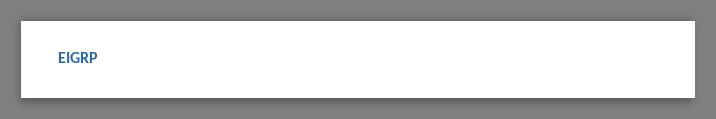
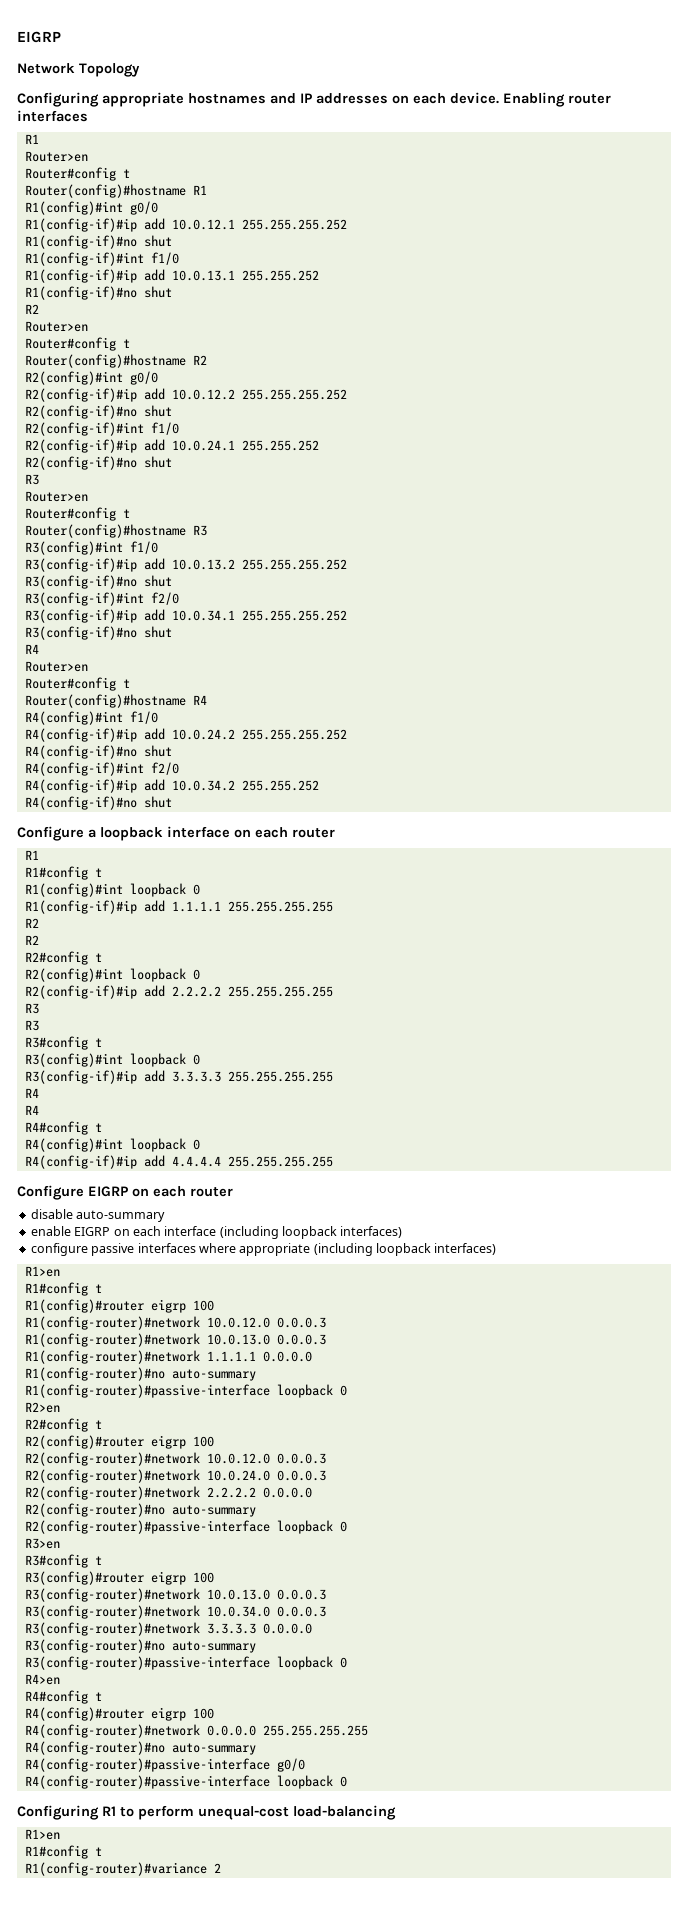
[58,52,98,63] EIGRP -> [17,31,61,43] [17,63,140,77] [17,92,611,107] [17,110,88,122] [24,134,39,144] [24,151,88,162] [24,167,130,181] [24,184,207,198] [24,201,158,215] [24,218,347,232] [24,235,172,249] [24,252,179,266] [24,269,319,283] [24,286,172,300] [24,304,39,314] [24,321,88,332] [24,337,130,351] [24,354,207,368] [24,371,158,385] [24,388,347,402] [24,405,172,419] [24,422,179,436] [24,439,319,453] [24,456,172,470] [24,474,39,485] [24,491,88,502] [24,507,130,521] [24,524,207,538] [24,541,158,555] [24,558,347,572] [24,575,172,589] [24,592,179,606] [24,609,347,623] [24,626,172,640] [24,644,39,654] [24,661,88,672] [24,677,130,691] [24,694,207,708] [24,711,158,725] [24,728,347,742] [24,745,172,759] [24,762,179,776] [24,779,319,793] [24,796,172,810] [17,826,335,841] [24,850,39,860] [24,866,102,880] [24,883,200,897] [24,900,333,914] [24,918,39,928] [24,935,39,945] [24,951,102,965] [24,968,200,982] [24,985,333,999] [24,1003,39,1014] [24,1020,39,1031] [24,1036,102,1050] [24,1053,200,1067] [24,1070,333,1084] [24,1088,39,1098] [24,1105,39,1115] [24,1121,102,1135] [24,1138,200,1152] [24,1155,333,1169] [17,1185,233,1200] [30,1209,166,1222] [30,1226,403,1239] [30,1243,497,1256] [24,1266,60,1277] [24,1282,102,1296] [24,1299,214,1313] [24,1316,326,1330] [24,1333,326,1347] [24,1350,312,1364] [24,1367,256,1381] [24,1384,347,1398] [24,1402,60,1413] [24,1418,102,1432] [24,1435,214,1449] [24,1452,326,1466] [24,1469,326,1483] [24,1486,312,1500] [24,1503,256,1517] [24,1520,347,1534] [24,1538,60,1549] [24,1554,102,1568] [24,1571,214,1585] [24,1588,326,1602] [24,1605,326,1619] [24,1622,312,1636] [24,1639,256,1653] [24,1656,347,1670] [24,1674,60,1685] [24,1690,102,1704] [24,1707,214,1721] [24,1724,368,1738] [24,1741,256,1755] [24,1758,305,1772] [24,1775,347,1789] [17,1805,396,1820] [24,1829,60,1840] [24,1845,102,1859] [24,1862,221,1876] EIGRP // Network Topology // Configuring appropriate hostnames and IP addresses on each device. Enabling router interfaces // R1 // Router>en // Router#config t // Router(config)#hostname R1 // R1(config)#int g0/0 // R1(config-if)#ip add 10.0.12.1 255.255.255.252 // R1(config-if)#no shut // R1(config-if)#int f1/0 // R1(config-if)#ip add 10.0.13.1 255.255.252 // R1(config-if)#no shut // R2 // Router>en // Router#config t // Router(config)#hostname R2 // R2(config)#int g0/0 // R2(config-if)#ip add 10.0.12.2 255.255.255.252 // R2(config-if)#no shut // R2(config-if)#int f1/0 // R2(config-if)#ip add 10.0.24.1 255.255.252 // R2(config-if)#no shut // R3 // Router>en // Router#config t // Router(config)#hostname R3 // R3(config)#int f1/0 // R3(config-if)#ip add 10.0.13.2 255.255.255.252 // R3(config-if)#no shut // R3(config-if)#int f2/0 // R3(config-if)#ip add 10.0.34.1 255.255.255.252 // R3(config-if)#no shut // R4 // Router>en // Router#config t // Router(config)#hostname R4 // R4(config)#int f1/0 // R4(config-if)#ip add 10.0.24.2 255.255.255.252 // R4(config-if)#no shut // R4(config-if)#int f2/0 // R4(config-if)#ip add 10.0.34.2 255.255.252 // R4(config-if)#no shut // Configure a loopback interface on each router // R1 // R1#config t // R1(config)#int loopback 0 // R1(config-if)#ip add 1.1.1.1 255.255.255.255 // R2 // R2 // R2#config t // R2(config)#int loopback 0 // R2(config-if)#ip add 2.2.2.2 255.255.255.255 // R3 // R3 // R3#config t // R3(config)#int loopback 0 // R3(config-if)#ip add 3.3.3.3 255.255.255.255 // R4 // R4 // R4#config t // R4(config)#int loopback 0 // R4(config-if)#ip add 4.4.4.4 255.255.255.255 // Configure EIGRP on each router // disable auto-summary // enable EIGRP on each interface (including loopback interfaces) // configure passive interfaces where appropriate (including loopback interfaces) // R1>en // R1#config t // R1(config)#router eigrp 100 // R1(config-router)#network 10.0.12.0 0.0.0.3 // R1(config-router)#network 10.0.13.0 0.0.0.3 // R1(config-router)#network 1.1.1.1 0.0.0.0 // R1(config-router)#no auto-summary // R1(config-router)#passive-interface loopback 0 // R2>en // R2#config t // R2(config)#router eigrp 100 // R2(config-router)#network 10.0.12.0 0.0.0.3 // R2(config-router)#network 10.0.24.0 0.0.0.3 // R2(config-router)#network 2.2.2.2 0.0.0.0 // R2(config-router)#no auto-summary // R2(config-router)#passive-interface loopback 0 // R3>en // R3#config t // R3(config)#router eigrp 100 // R3(config-router)#network 10.0.13.0 0.0.0.3 // R3(config-router)#network 10.0.34.0 0.0.0.3 // R3(config-router)#network 3.3.3.3 0.0.0.0 // R3(config-router)#no auto-summary // R3(config-router)#passive-interface loopback 0 // R4>en // R4#config t // R4(config)#router eigrp 100 // R4(config-router)#network 0.0.0.0 255.255.255.255 // R4(config-router)#no auto-summary // R4(config-router)#passive-interface g0/0 // R4(config-router)#passive-interface loopback 0 // Configuring R1 to perform unequal-cost load-balancing // R1>en // R1#config t // R1(config-router)#variance 2

